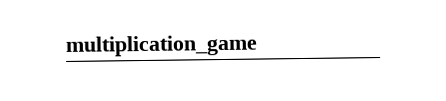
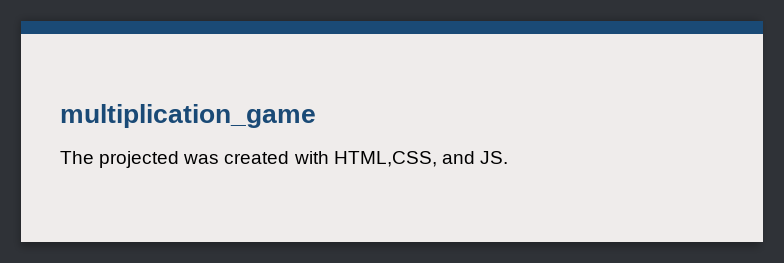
(258, 45) none -> [60,151,508,168] // The projected was created with HTML,CSS, and JS.

